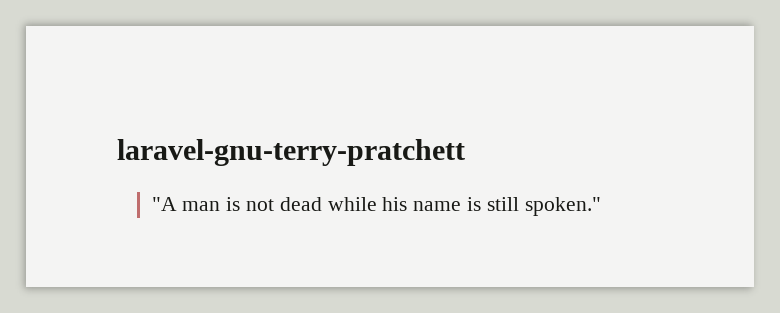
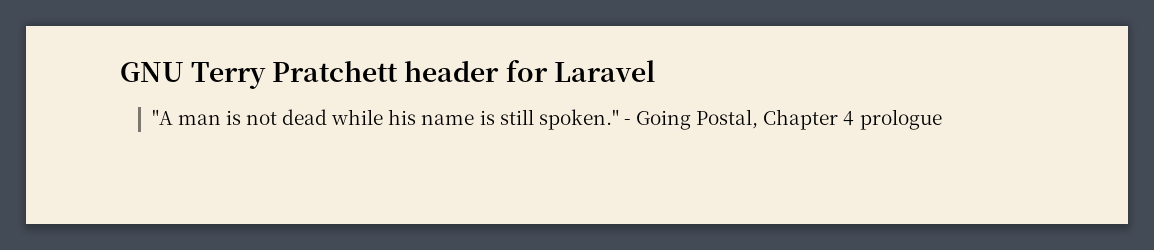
[117,139,465,166] laravel-gnu-terry-pratchett -> [120,60,655,89] GNU Terry Pratchett header for Laravel
(601, 206) none -> [623,109,942,130] - Going Postal, Chapter 4 prologue

